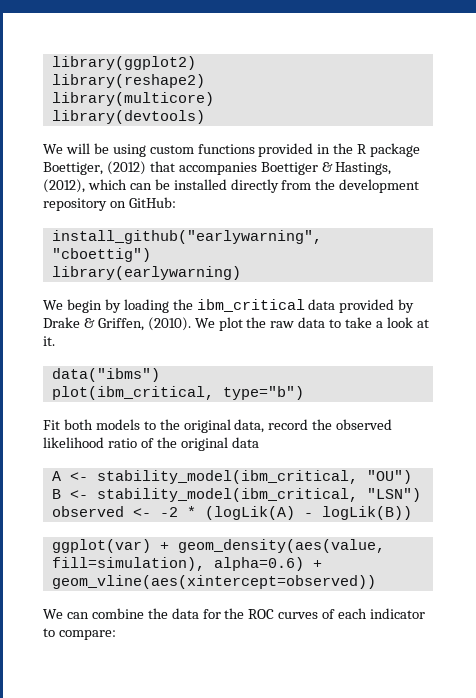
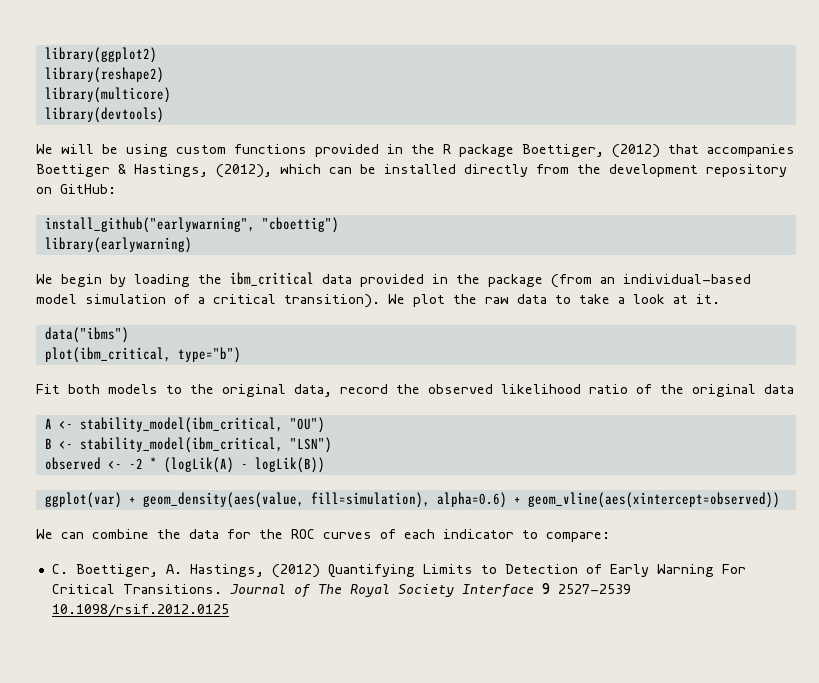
[398,299,415,313] [43,317,191,331] by Drake & Griffen, (2010). -> [432,274,751,288] [36,294,380,308] in the package (from an individual-based model simulation of a critical transition).
(116, 635) none -> [51,564,746,578] [51,583,631,598] [51,604,229,617] // C. Boettiger, A. Hastings, (2012) Quantifying Limits to Detection of Early Warning For Critical Transitions. Journal of The Royal Society Interface 9 2527-2539 10.1098/rsif.2012.0125

